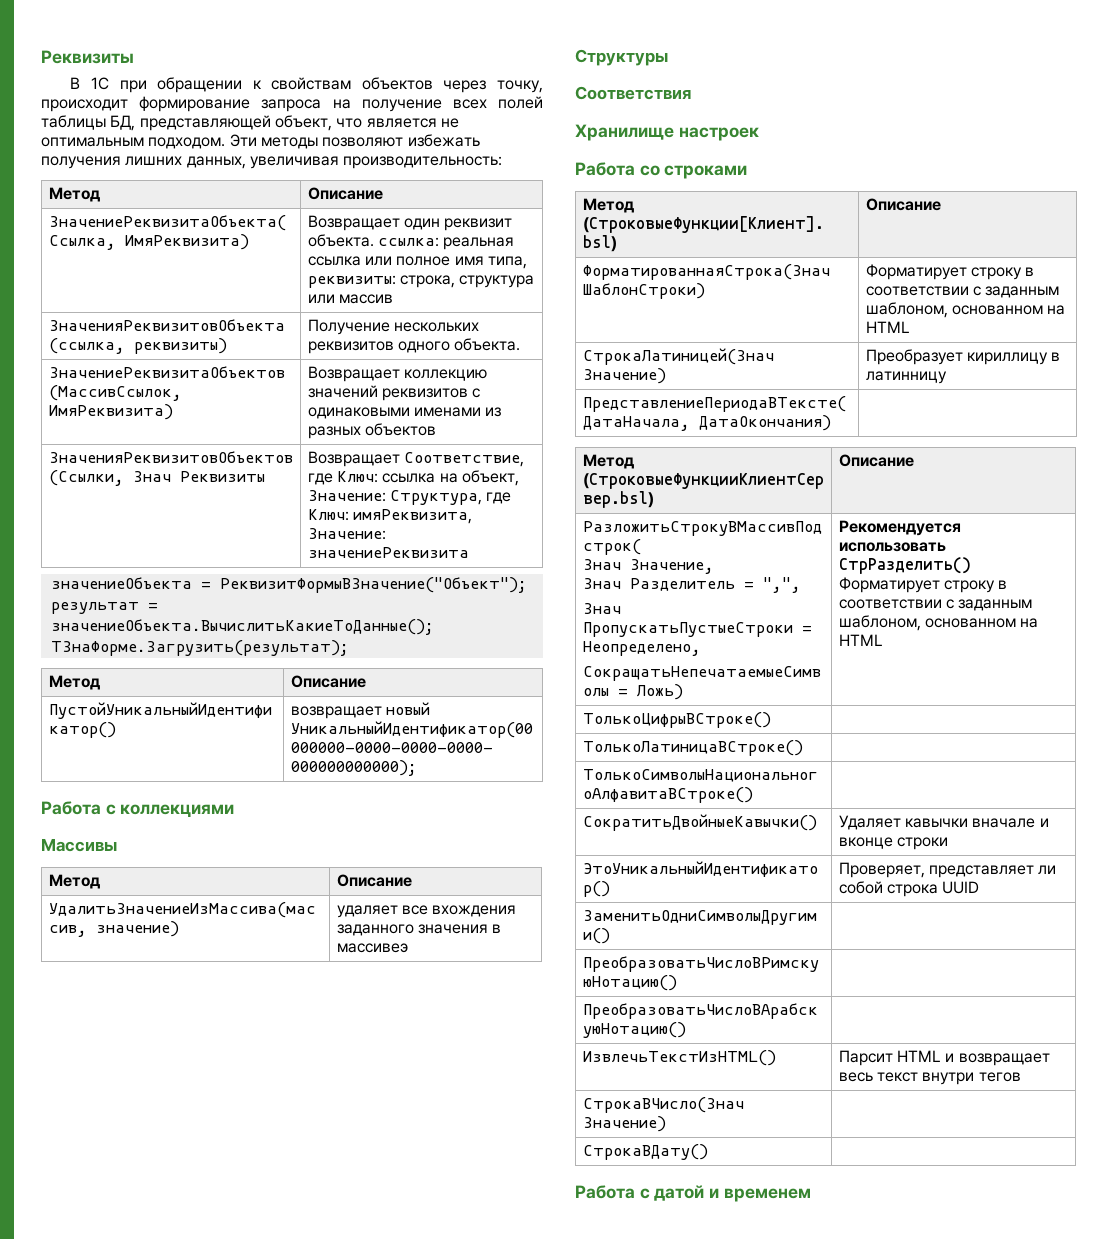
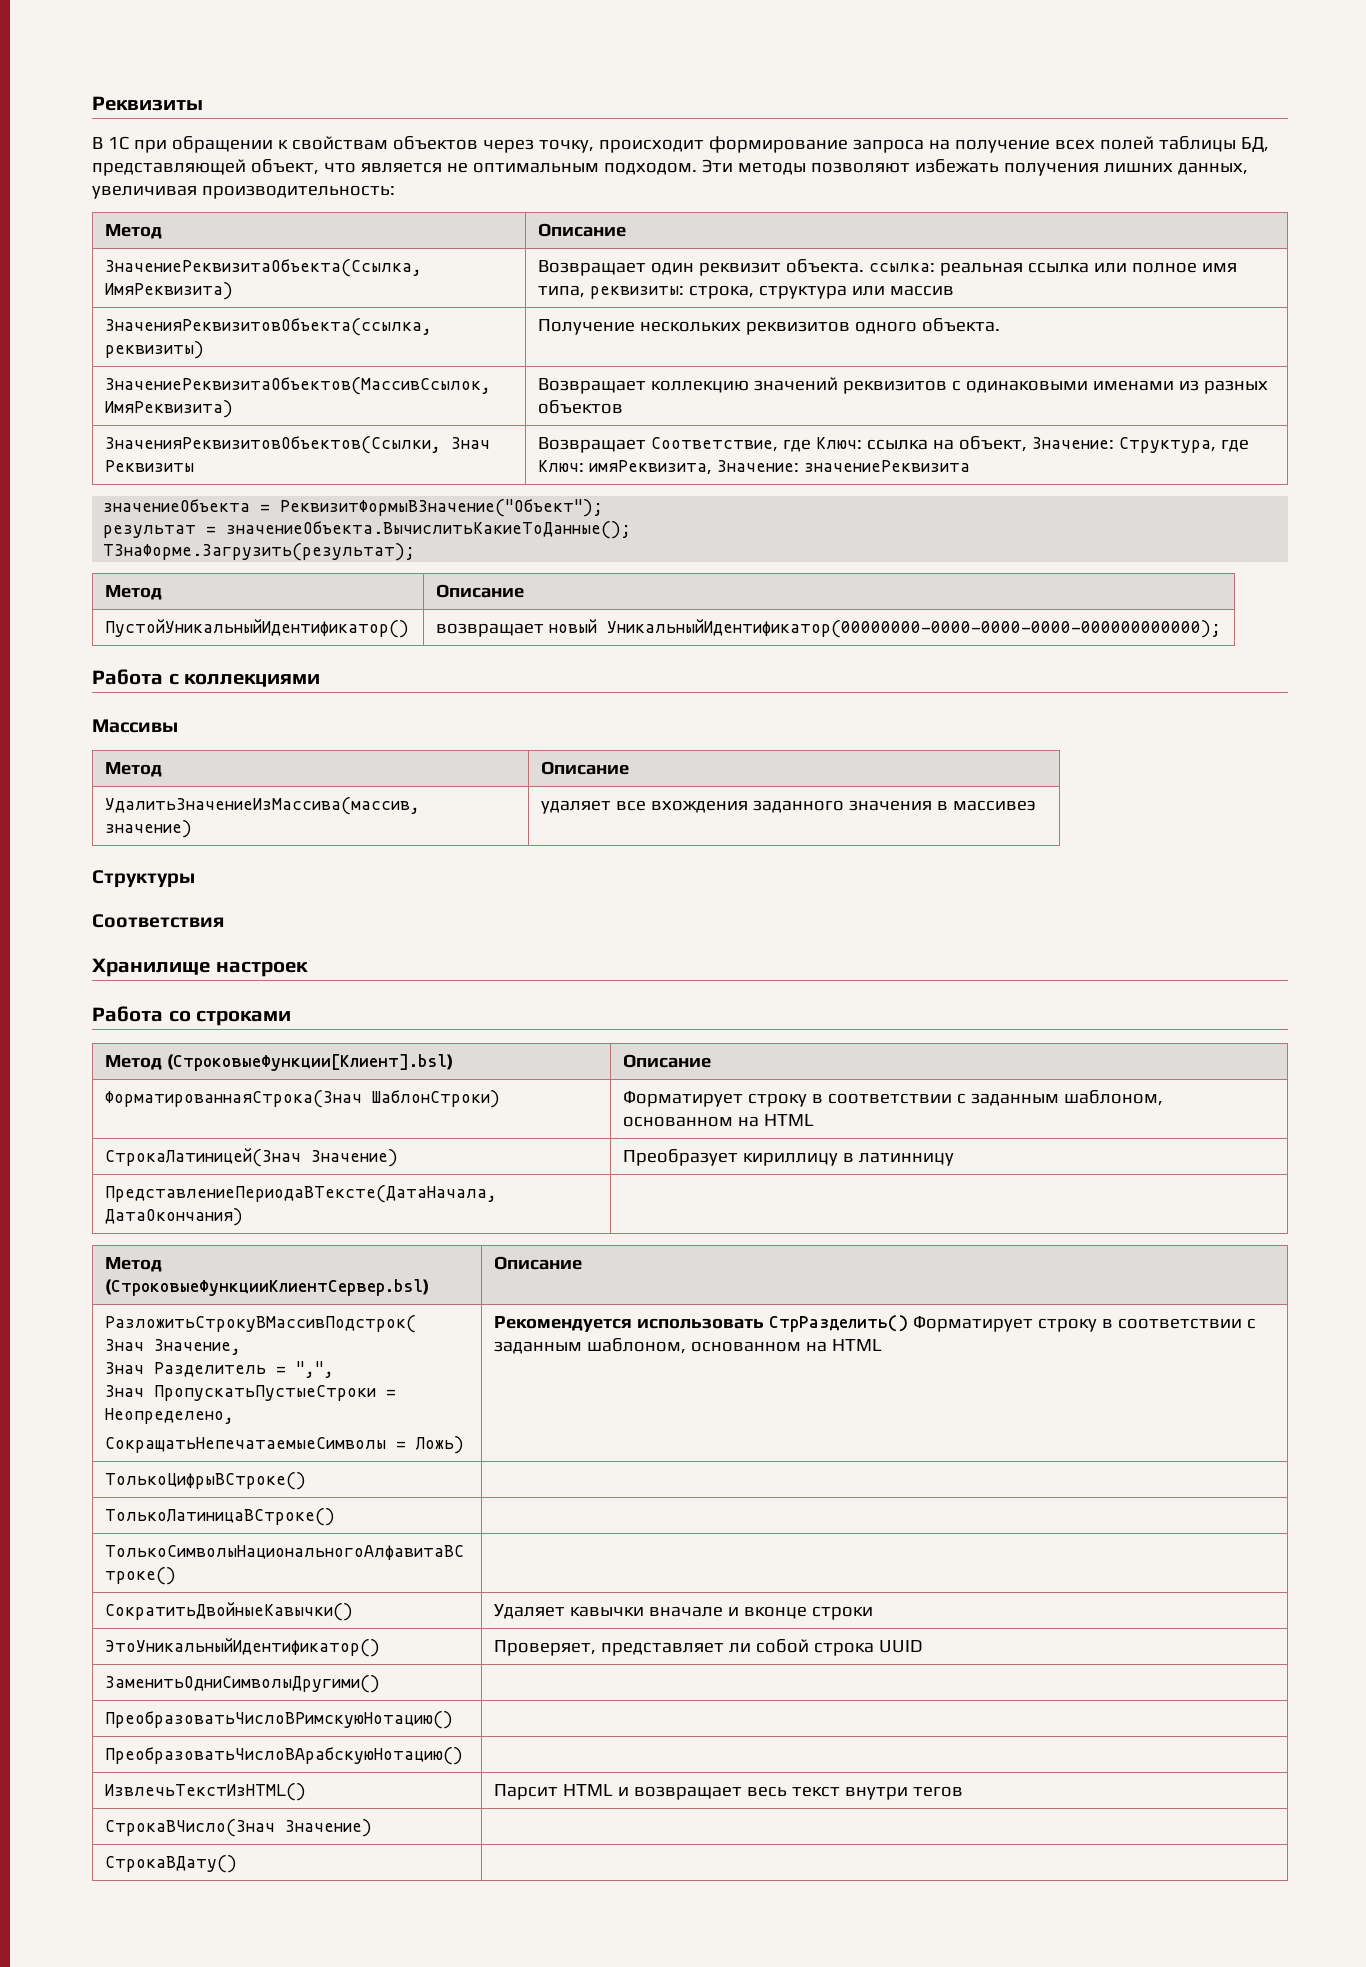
[575,1185,811,1202] // Работа с датой и временем -> (238, 1864) none

